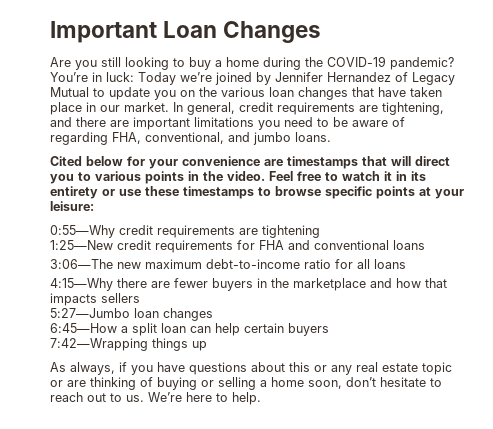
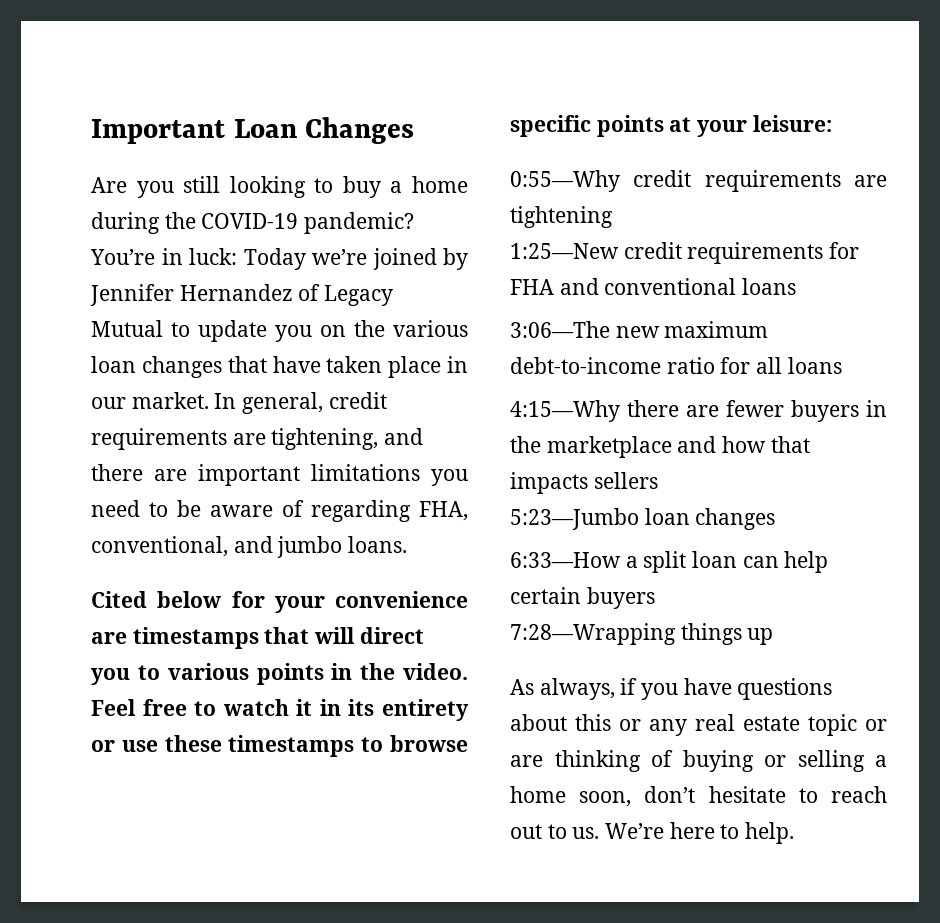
[50,308,130,318] 5:27—Jumbo -> [510,508,639,530] 5:23—Jumbo
[50,323,117,333] 6:45—How -> [510,552,621,568] 6:33—How
[50,338,148,351] 7:42—Wrapping -> [510,623,676,645] 7:28—Wrapping

